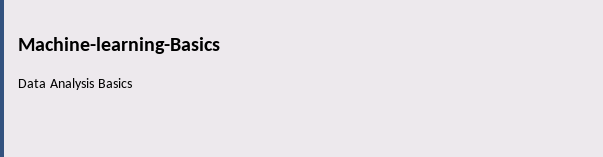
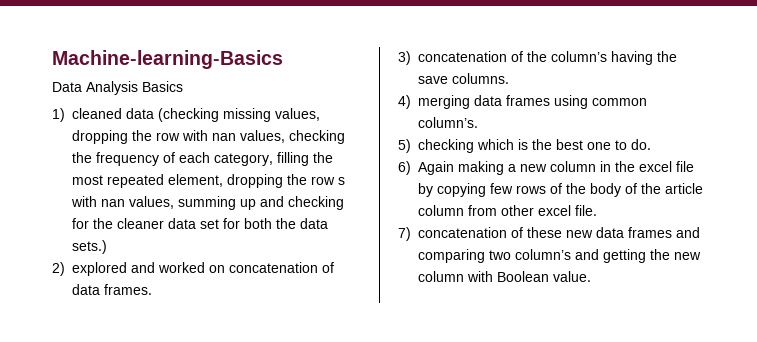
(132, 83) none -> [52,108,320,122] [72,130,345,144] [72,152,333,166] [72,174,345,188] [71,196,344,210] [72,218,328,229] [72,240,107,254] [52,262,334,276] [72,284,152,295] [398,51,677,65] [418,73,509,84] [398,95,647,109] [418,117,478,128] [398,139,651,153] [398,161,694,175] [418,183,703,197] [418,205,597,216] [398,227,700,241] [418,249,701,263] [418,271,591,282] // 1) cleaned data (checking missing values, dropping the row with nan values, checking the frequency of each category, filling the most repeated element, dropping the row s with nan values, summing up and checking for the cleaner data set for both the data sets.) // 2) explored and worked on concatenation of data frames. // 3) concatenation of the column’s having the save columns. // 4) merging data frames using common column’s. // 5) checking which is the best one to do. // 6) Again making a new column in the excel file by copying few rows of the body of the article column from other excel file. // 7) concatenation of these new data frames and comparing two column’s and getting the new column with Boolean value.

